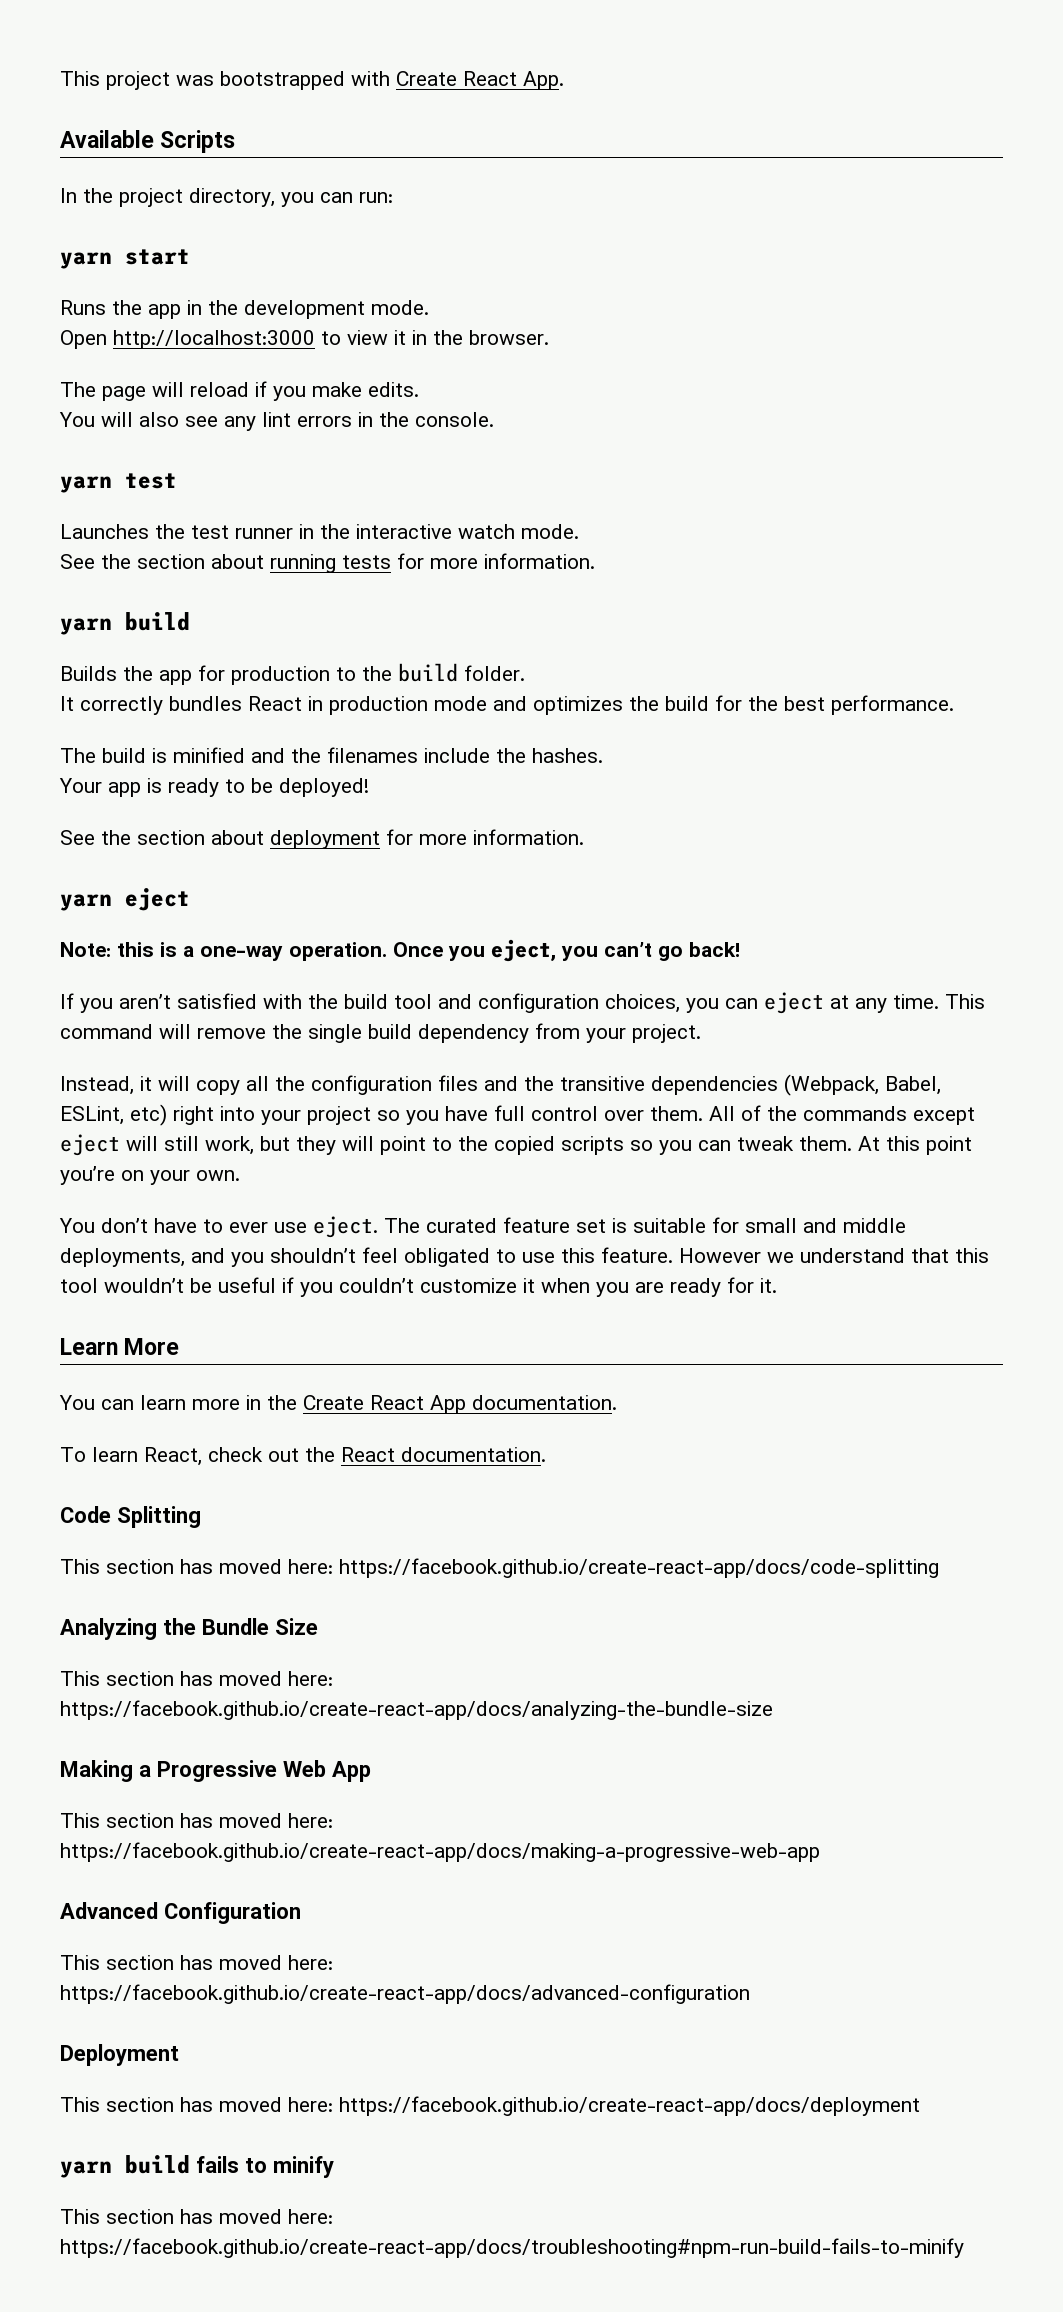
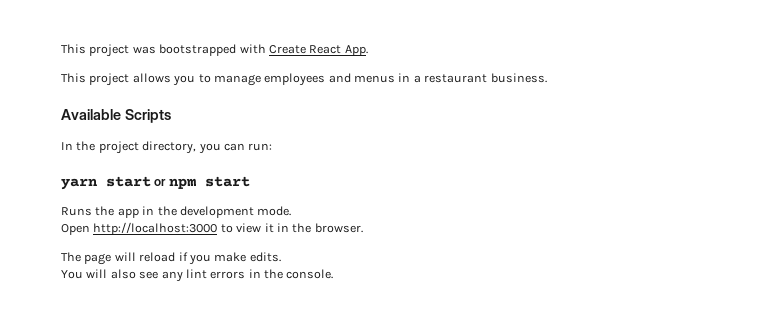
(564, 80) none -> [61,73,547,86] // This project allows you to manage employees and menus in a restaurant business.
(190, 257) none -> [154,176,250,189] or npm start
[60,473,177,493] [60,524,579,539] [60,553,595,573] [60,612,190,635] [60,663,525,685] [60,695,954,715] [60,747,603,763] [59,778,369,797] [60,829,584,849] [60,888,190,911] [60,939,740,962] [60,992,985,1014] [60,1023,701,1043] [60,1074,941,1096] [60,1104,975,1126] [60,1134,972,1156] [60,1166,240,1185] [59,1216,906,1238] [60,1247,989,1267] [60,1277,777,1297] [60,1338,180,1355] [59,1395,617,1414] [60,1447,546,1466] [60,1506,201,1528] [60,1558,939,1578] [60,1618,318,1640] [60,1671,333,1686] [60,1700,773,1720] [60,1760,371,1782] [60,1813,333,1828] [60,1842,820,1862] [60,1902,301,1924] [60,1955,333,1970] [60,1984,750,2004] [60,2044,179,2066] [60,2096,920,2116] [60,2155,334,2178] [60,2209,333,2224] [60,2238,964,2258] // yarn test // Launches the test runner in the interactive watch mode. // See the section about running tests for more information. // yarn build // Builds the app for production to the build folder. // It correctly bundles React in production mode and optimizes the build for the best performance. // The build is minified and the filenames include the hashes. // Your app is ready to be deployed! // See the section about deployment for more information. // yarn eject // Note: this is a one-way operation. Once you eject, you can’t go back! // If you aren’t satisfied with the build tool and configuration choices, you can eject at any time. This command will remove the single build dependency from your project. // Instead, it will copy all the configuration files and the transitive dependencies (Webpack, Babel, ESLint, etc) right into your project so you have full control over them. All of the commands except eject will still work, but they will point to the copied scripts so you can tweak them. At this point you’re on your own. // You don’t have to ever use eject. The curated feature set is suitable for small and middle deployments, and you shouldn’t feel obligated to use this feature. However we understand that this tool wouldn’t be useful if you couldn’t customize it when you are ready for it. // Learn More // You can learn more in the Create React App documentation. // To learn React, check out the React documentation. // Code Splitting // This section has moved here: https://facebook.github.io/create-react-app/docs/code-splitting // Analyzing the Bundle Size // This section has moved here: https://facebook.github.io/create-react-app/docs/analyzing-the-bundle-size // Making a Progressive Web App // This section has moved here: https://facebook.github.io/create-react-app/docs/making-a-progressive-web-app // Advanced Configuration // This section has moved here: https://facebook.github.io/create-react-app/docs/advanced-configuration // Deployment // This section has moved here: https://facebook.github.io/create-react-app/docs/deployment // yarn build fails to minify // This section has moved here: https://facebook.github.io/create-react-app/docs/troubleshooting#npm-run-build-fails-to-minify -> (334, 274) none

